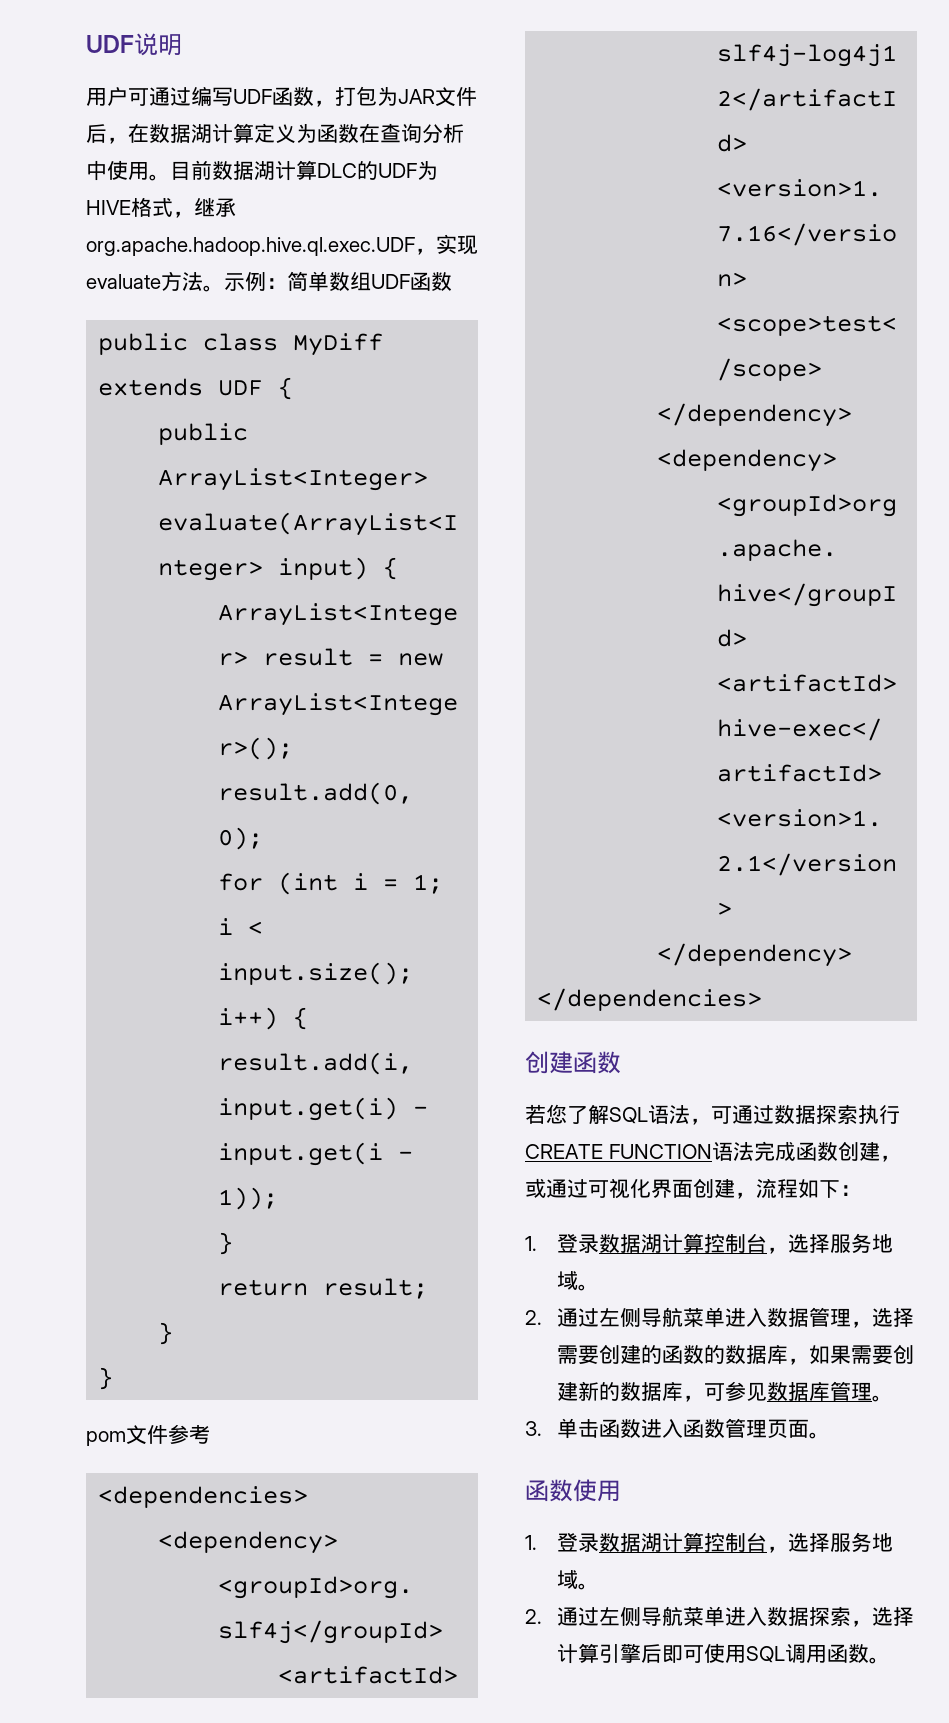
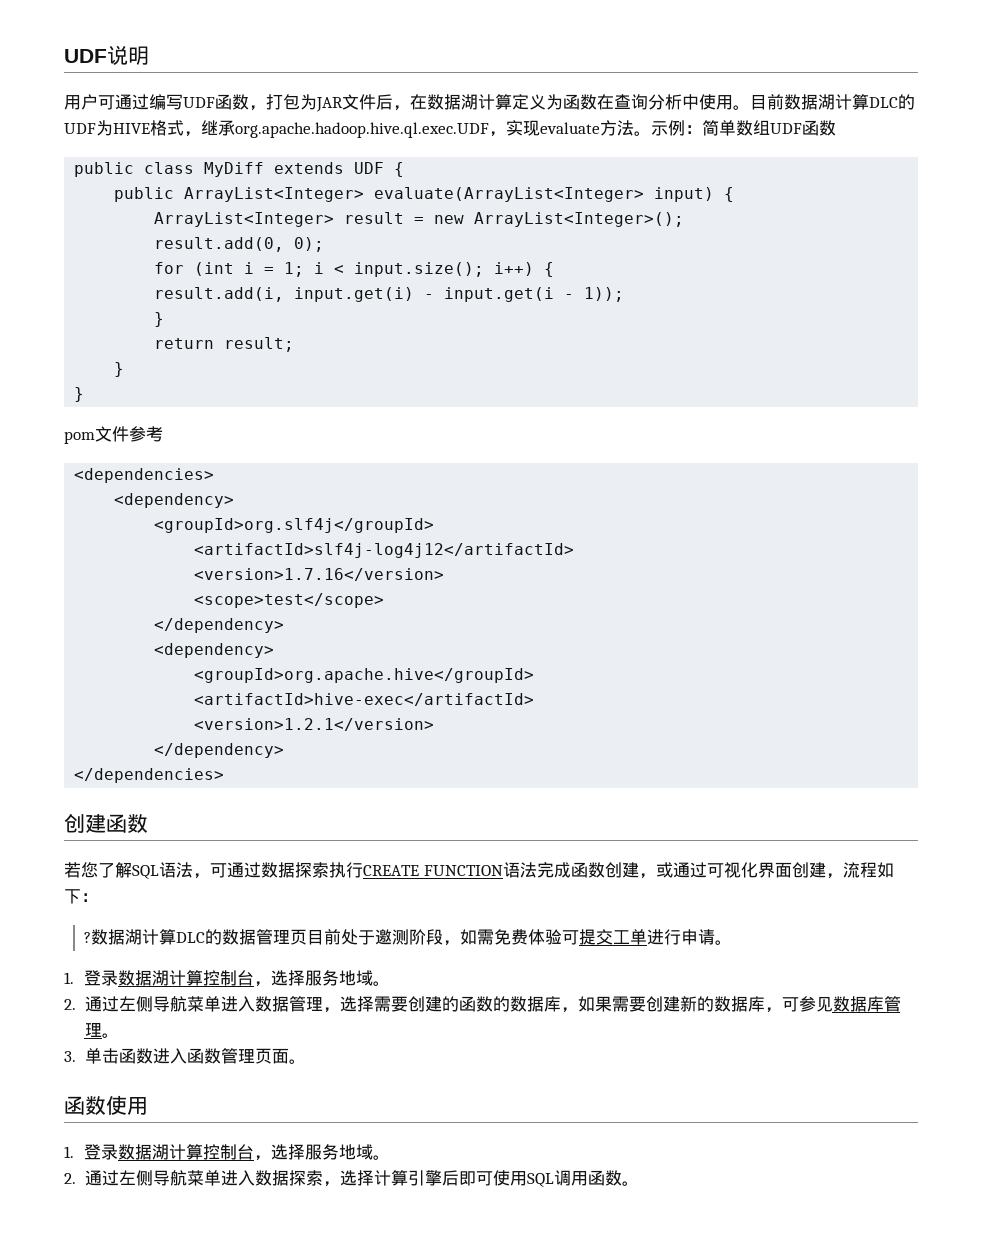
(861, 1190) none -> [84,929,733,946] // ?数据湖计算DLC的数据管理页目前处于邀测阶段，如需免费体验可提交工单进行申请。

